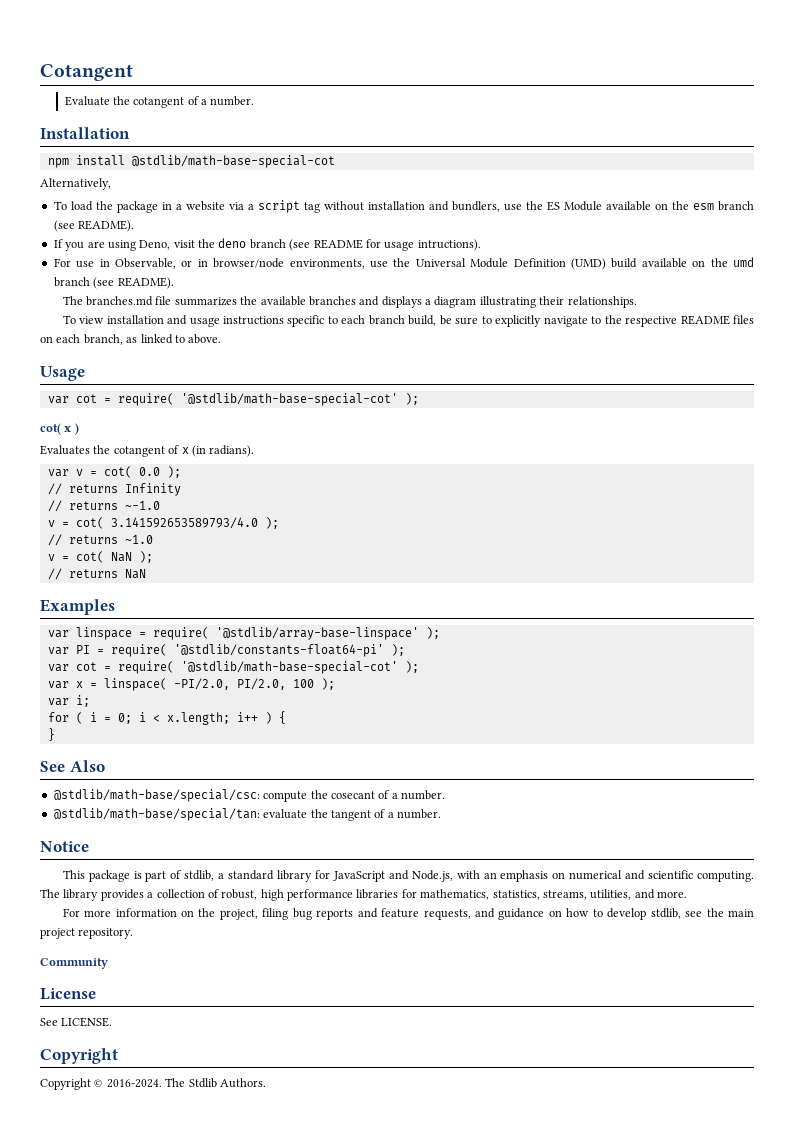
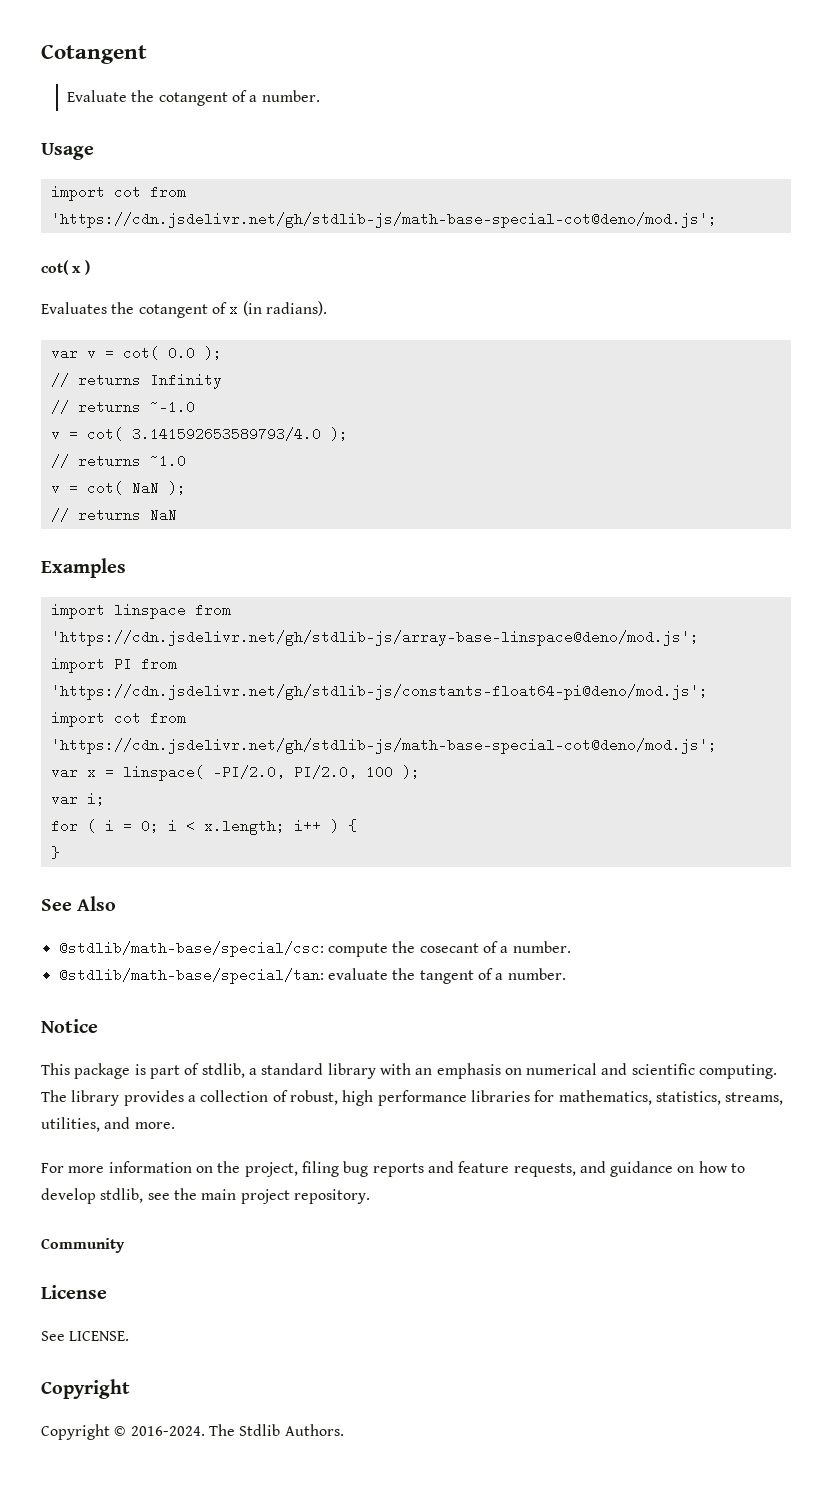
[40,127,130,139] [47,155,335,168] [40,178,111,190] [53,200,754,213] [53,220,135,232] [53,238,481,251] [53,257,755,270] [53,277,174,289] [62,296,637,308] [62,315,755,327] [40,334,222,345] [40,366,85,381] [47,393,419,406] Installation // npm install @stdlib/math-base-special-cot // Alternatively, // To load the package in a website via a script tag without installation and bundlers, use the ES Module available on the esm branch (see README). // If you are using Deno, visit the deno branch (see README for usage intructions). // For use in Observable, or in browser/node environments, use the Universal Module Definition (UMD) build available on the umd branch (see README). // The branches.md file summarizes the available branches and displays a diagram illustrating their relationships. // To view installation and usage instructions specific to each branch build, be sure to explicitly navigate to the respective README files on each branch, as linked to above. // Usage // var cot = require( '@stdlib/math-base-special-cot' ); -> [41,143,94,160] [50,185,186,201] [50,212,717,228] Usage // import cot from 'https://cdn.jsdelivr.net/gh/stdlib-js/math-base-special-cot@deno/mod.js';
[47,627,440,640] [47,644,405,657] [47,661,419,674] var linspace = require( '@stdlib/array-base-linspace' ); // var PI = require( '@stdlib/constants-float64-pi' ); // var cot = require( '@stdlib/math-base-special-cot' ); -> [50,603,231,619] [50,630,699,646] [50,657,177,673] [50,684,708,700] [50,711,186,727] [50,738,717,754] import linspace from 'https://cdn.jsdelivr.net/gh/stdlib-js/array-base-linspace@deno/mod.js'; // import PI from 'https://cdn.jsdelivr.net/gh/stdlib-js/constants-float64-pi@deno/mod.js'; // import cot from 'https://cdn.jsdelivr.net/gh/stdlib-js/math-base-special-cot@deno/mod.js';
[314,870,453,882] for JavaScript and Node.js, -> (376, 1071) none

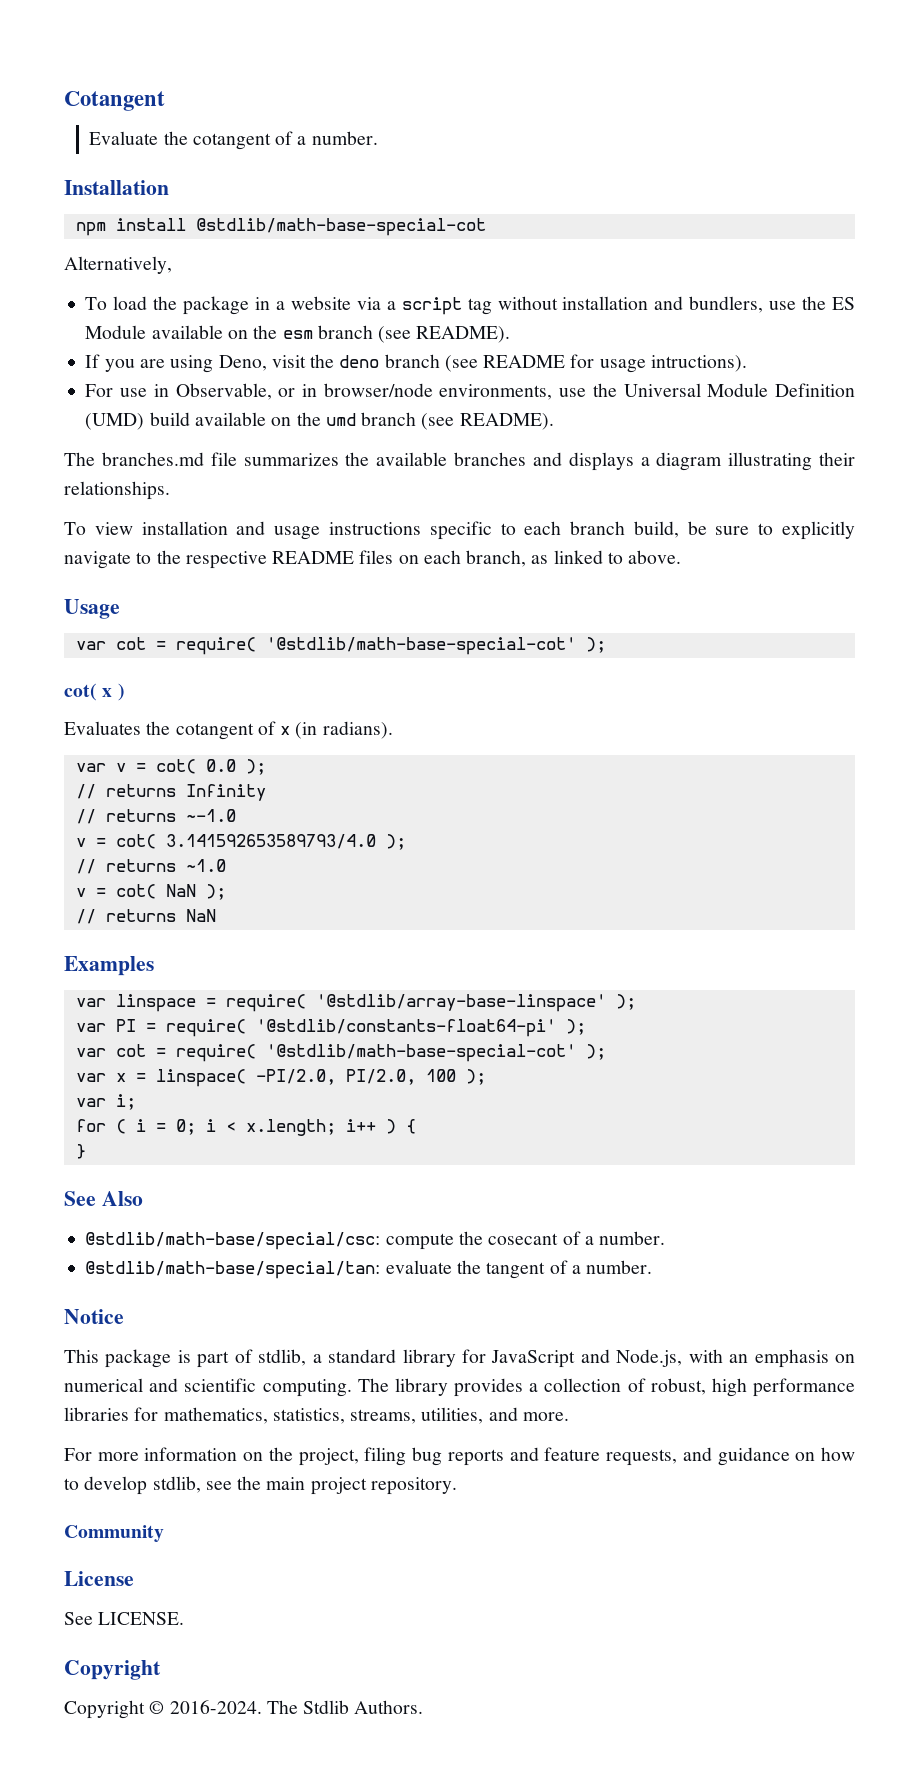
[41,143,94,160] [50,185,186,201] [50,212,717,228] Usage // import cot from 'https://cdn.jsdelivr.net/gh/stdlib-js/math-base-special-cot@deno/mod.js'; -> [64,180,169,195] [75,218,486,236] [64,256,172,274] [85,296,855,315] [85,325,511,343] [85,354,747,373] [85,383,855,400] [85,412,554,430] [64,452,855,471] [64,481,170,500] [64,521,856,540] [64,550,682,569] [64,599,120,619] [75,637,606,655] Installation // npm install @stdlib/math-base-special-cot // Alternatively, // To load the package in a website via a script tag without installation and bundlers, use the ES Module available on the esm branch (see README). // If you are using Deno, visit the deno branch (see README for usage intructions). // For use in Observable, or in browser/node environments, use the Universal Module Definition (UMD) build available on the umd branch (see README). // The branches.md file summarizes the available branches and displays a diagram illustrating their relationships. // To view installation and usage instructions specific to each branch build, be sure to explicitly navigate to the respective README files on each branch, as linked to above. // Usage // var cot = require( '@stdlib/math-base-special-cot' );
[50,603,231,619] [50,630,699,646] [50,657,177,673] [50,684,708,700] [50,711,186,727] [50,738,717,754] import linspace from 'https://cdn.jsdelivr.net/gh/stdlib-js/array-base-linspace@deno/mod.js'; // import PI from 'https://cdn.jsdelivr.net/gh/stdlib-js/constants-float64-pi@deno/mod.js'; // import cot from 'https://cdn.jsdelivr.net/gh/stdlib-js/math-base-special-cot@deno/mod.js'; -> [75,994,636,1012] [75,1019,586,1037] [75,1044,606,1062] var linspace = require( '@stdlib/array-base-linspace' ); // var PI = require( '@stdlib/constants-float64-pi' ); // var cot = require( '@stdlib/math-base-special-cot' );
(376, 1071) none -> [461,1349,683,1368] for JavaScript and Node.js,

